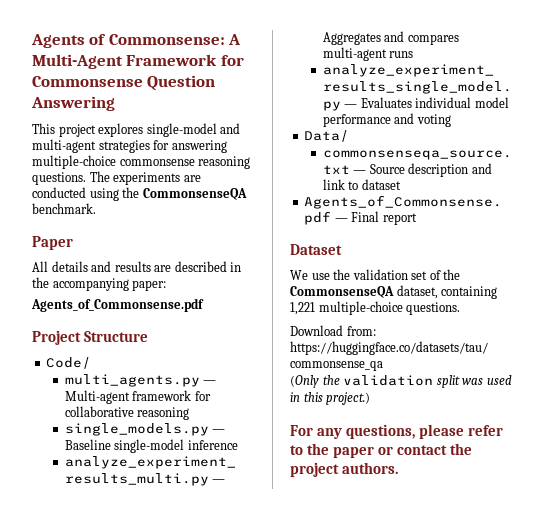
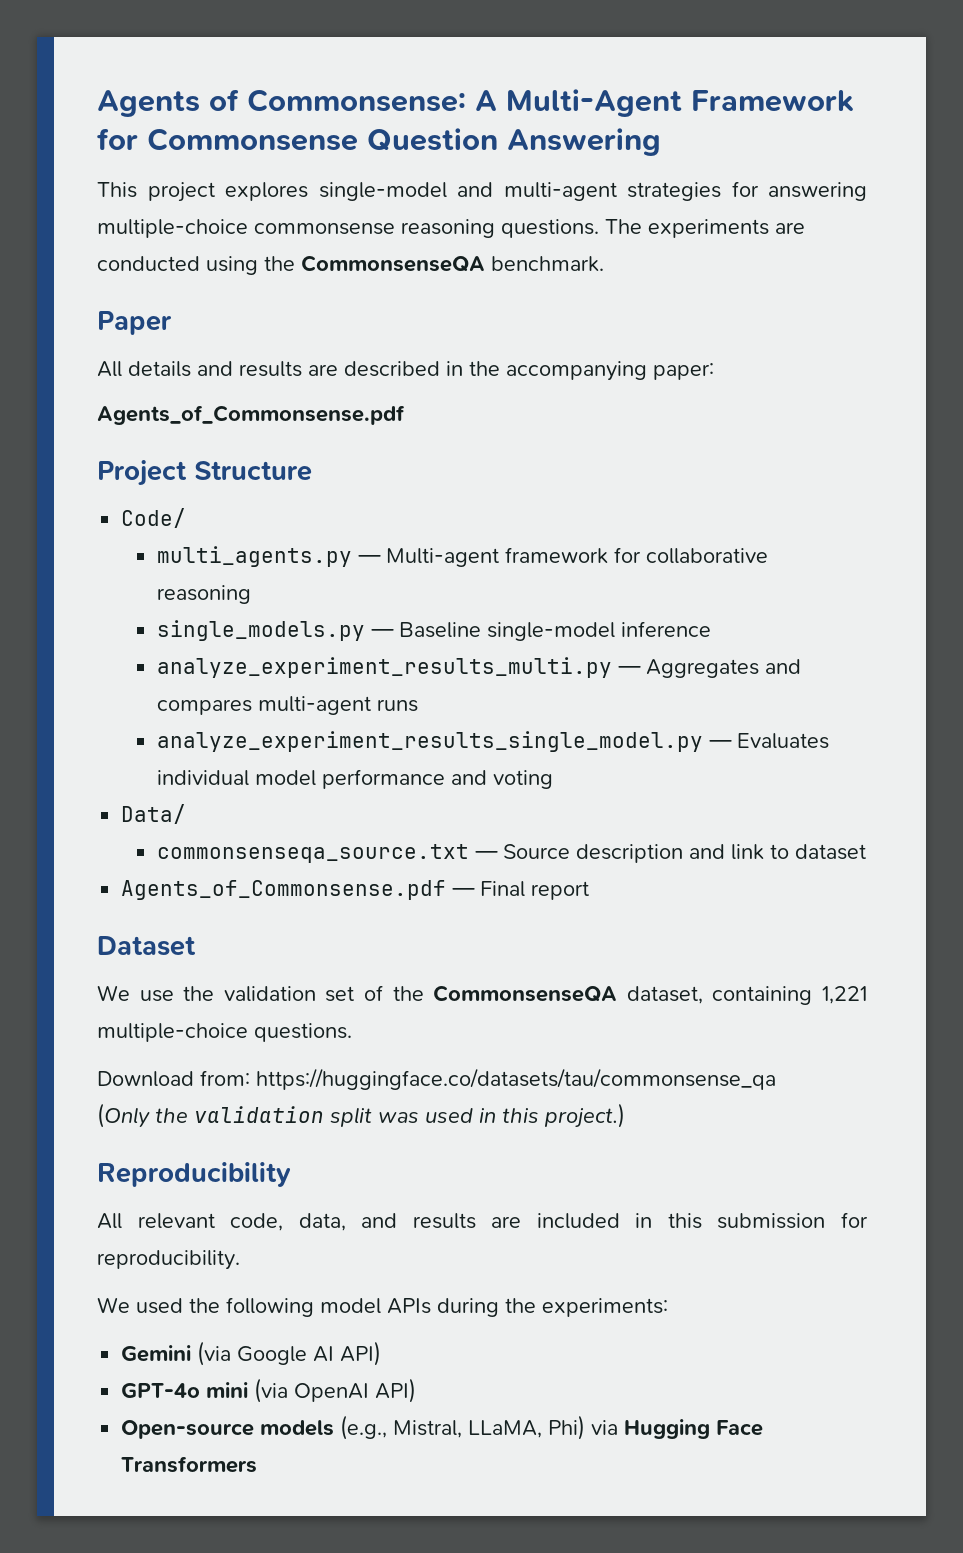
[290,424,504,439] [290,443,473,458] [290,462,399,477] For any questions, please refer to the paper or contact the project authors. -> [97,1162,291,1187] [97,1212,868,1231] [97,1250,240,1270] [97,1297,668,1317] [121,1341,382,1366] [121,1378,417,1403] [121,1415,764,1440] [121,1456,258,1473] Reproducibility // All relevant code, data, and results are included in this submission for reproducibility. // We used the following model APIs during the experiments: // Gemini (via Google AI API) // GPT-4o mini (via OpenAI API) // Open-source models (e.g., Mistral, LLaMA, Phi) via Hugging Face Transformers

